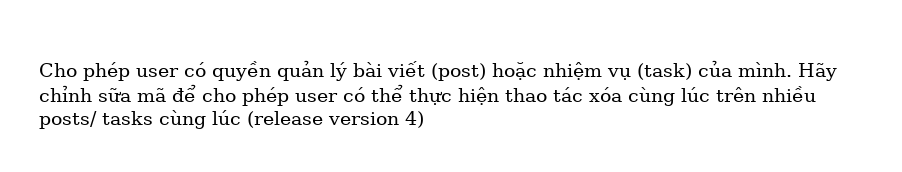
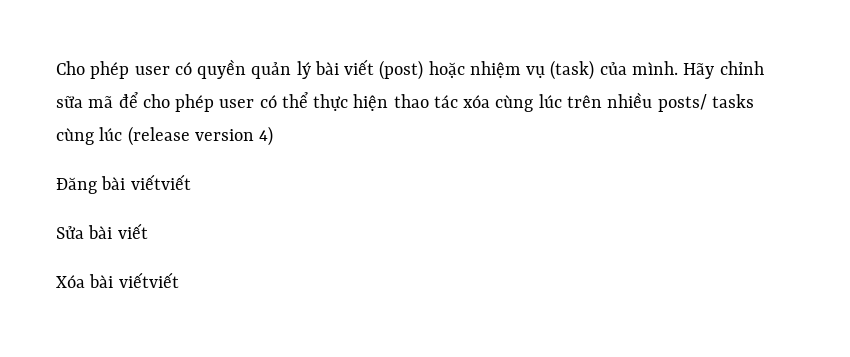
(424, 119) none -> [56,174,191,194] [56,223,148,239] [56,272,179,288] // Đăng bài viếtviết // Sửa bài viết // Xóa bài viếtviết

